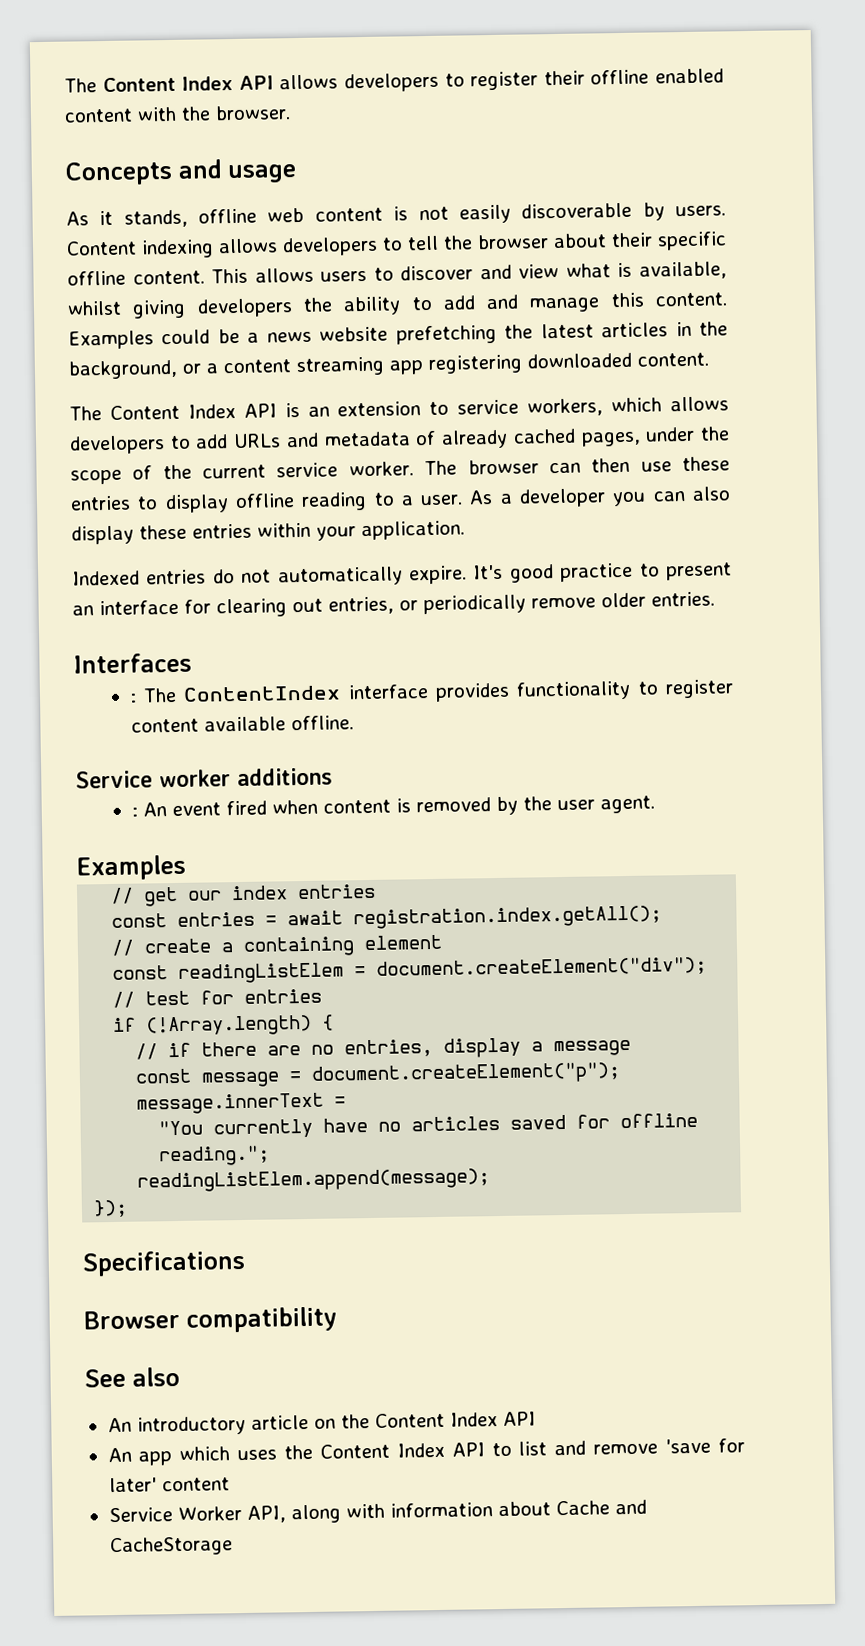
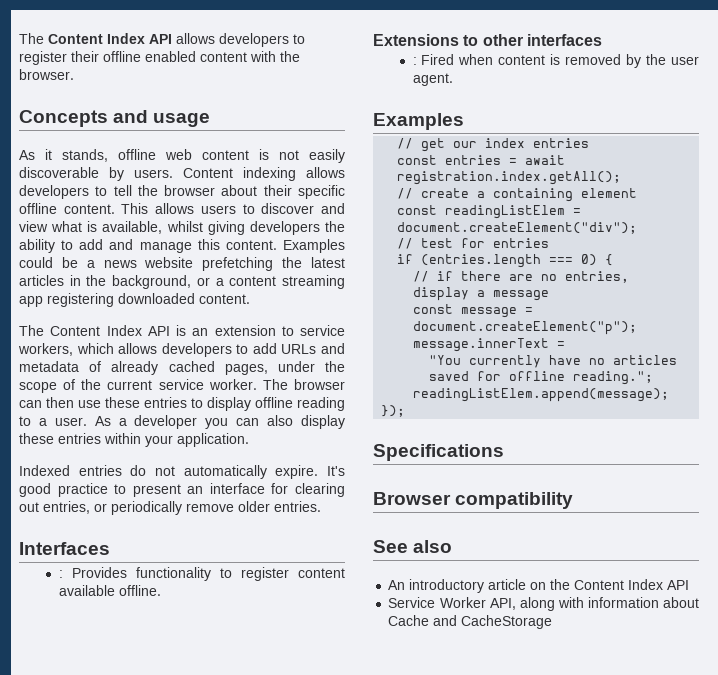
[142,682,510,703] The ContentIndex interface provides -> [71,567,127,578] Provides
[75,767,333,789] [131,800,267,817] Service worker additions // : An event fired -> [373,34,602,46] [412,54,455,65] Extensions to other interfaces // : Fired
[145,1014,313,1037] (!Array.length) -> [421,254,598,268] (entries.length === 0)
[107,1438,746,1466] [108,1477,230,1493] // An app which uses the Content Index API to list and remove 'save for later' content -> (690, 585) none

